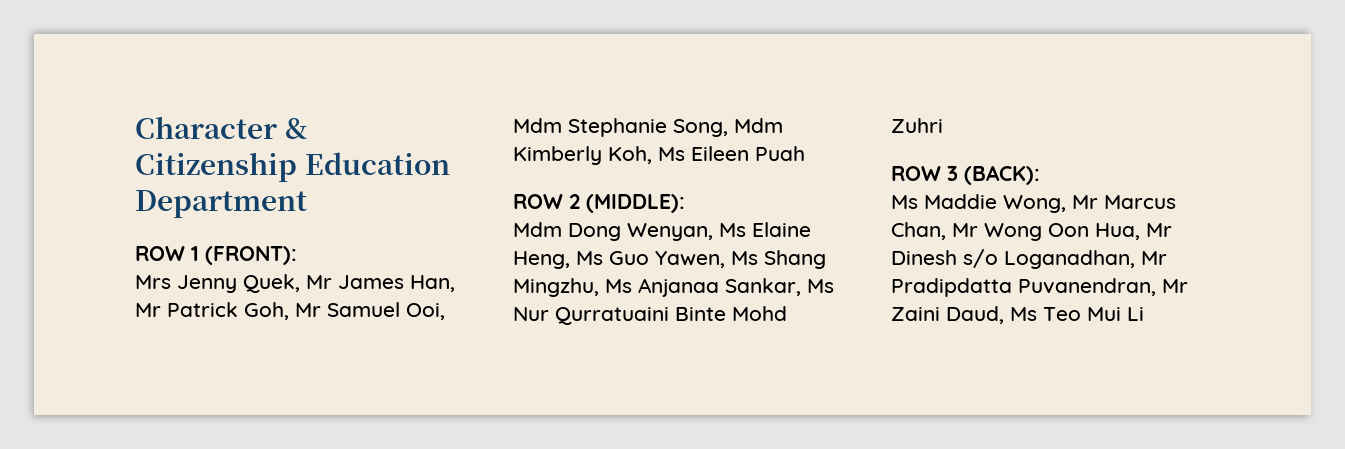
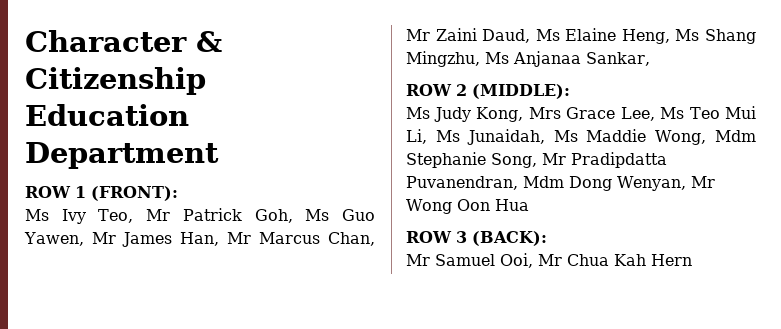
[135,274,455,293] [135,302,445,320] [513,118,783,137] [513,146,805,165] [513,194,685,213] [513,222,713,241] Mrs Jenny Quek, Mr James Han, Mr Patrick Goh, Mr Samuel Ooi, Mdm Stephanie Song, Mdm Kimberly Koh, Ms Eileen Puah // ROW 2 (MIDDLE): // Mdm Dong Wenyan, -> [25,208,375,224] [24,232,375,247] [406,28,531,43] Ms Ivy Teo, Mr Patrick Goh, Ms Guo Yawen, Mr James Han, Mr Marcus Chan, Mr Zaini Daud,
[609,251,758,268] Guo Yawen, Ms -> (700, 35) none
[807,279,834,293] [513,306,787,325] [891,118,943,133] [891,165,1040,185] [891,194,1176,213] [891,222,1172,241] [891,249,1167,269] [891,278,1188,297] [891,306,1144,324] Ms Nur Qurratuaini Binte Mohd Zuhri // ROW 3 (BACK): // Ms Maddie Wong, Mr Marcus Chan, Mr Wong Oon Hua, Mr Dinesh s/o Loganadhan, Mr Pradipdatta Puvanendran, Mr Zaini Daud, Ms Teo Mui Li -> [406,84,570,99] [406,106,756,122] [406,129,756,145] [406,152,667,168] [406,176,715,191] [406,199,529,214] [406,231,547,246] [406,253,692,268] // ROW 2 (MIDDLE): // Ms Judy Kong, Mrs Grace Lee, Ms Teo Mui Li, Ms Junaidah, Ms Maddie Wong, Mdm Stephanie Song, Mr Pradipdatta Puvanendran, Mdm Dong Wenyan, Mr Wong Oon Hua // ROW 3 (BACK): // Mr Samuel Ooi, Mr Chua Kah Hern

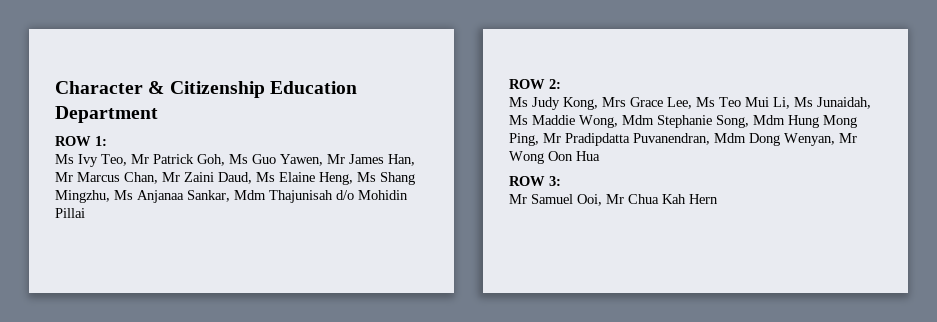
[75,186,178,201] 1 (FRONT): -> [95,136,107,146] 1:
[406,84,570,99] // ROW 2 (MIDDLE): -> [234,190,408,203] [55,208,85,218] [509,79,561,89] Mdm Thajunisah d/o Mohidin Pillai // ROW 2:
(537, 160) none -> [753,115,857,128] [509,133,539,146] Mdm Hung Mong Ping,
[456,231,547,246] 3 (BACK): -> [549,176,561,186] 3:

